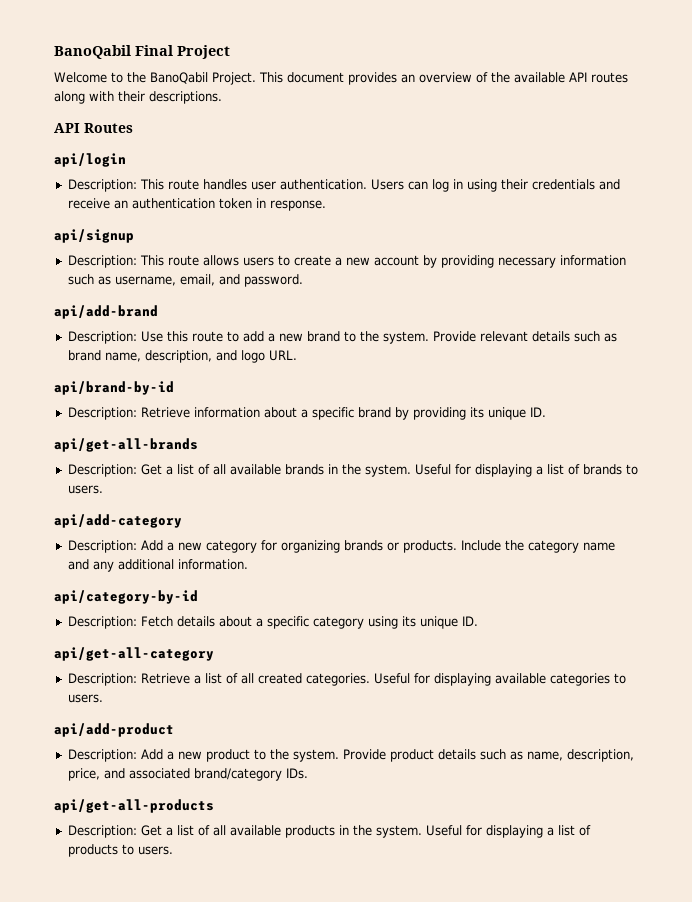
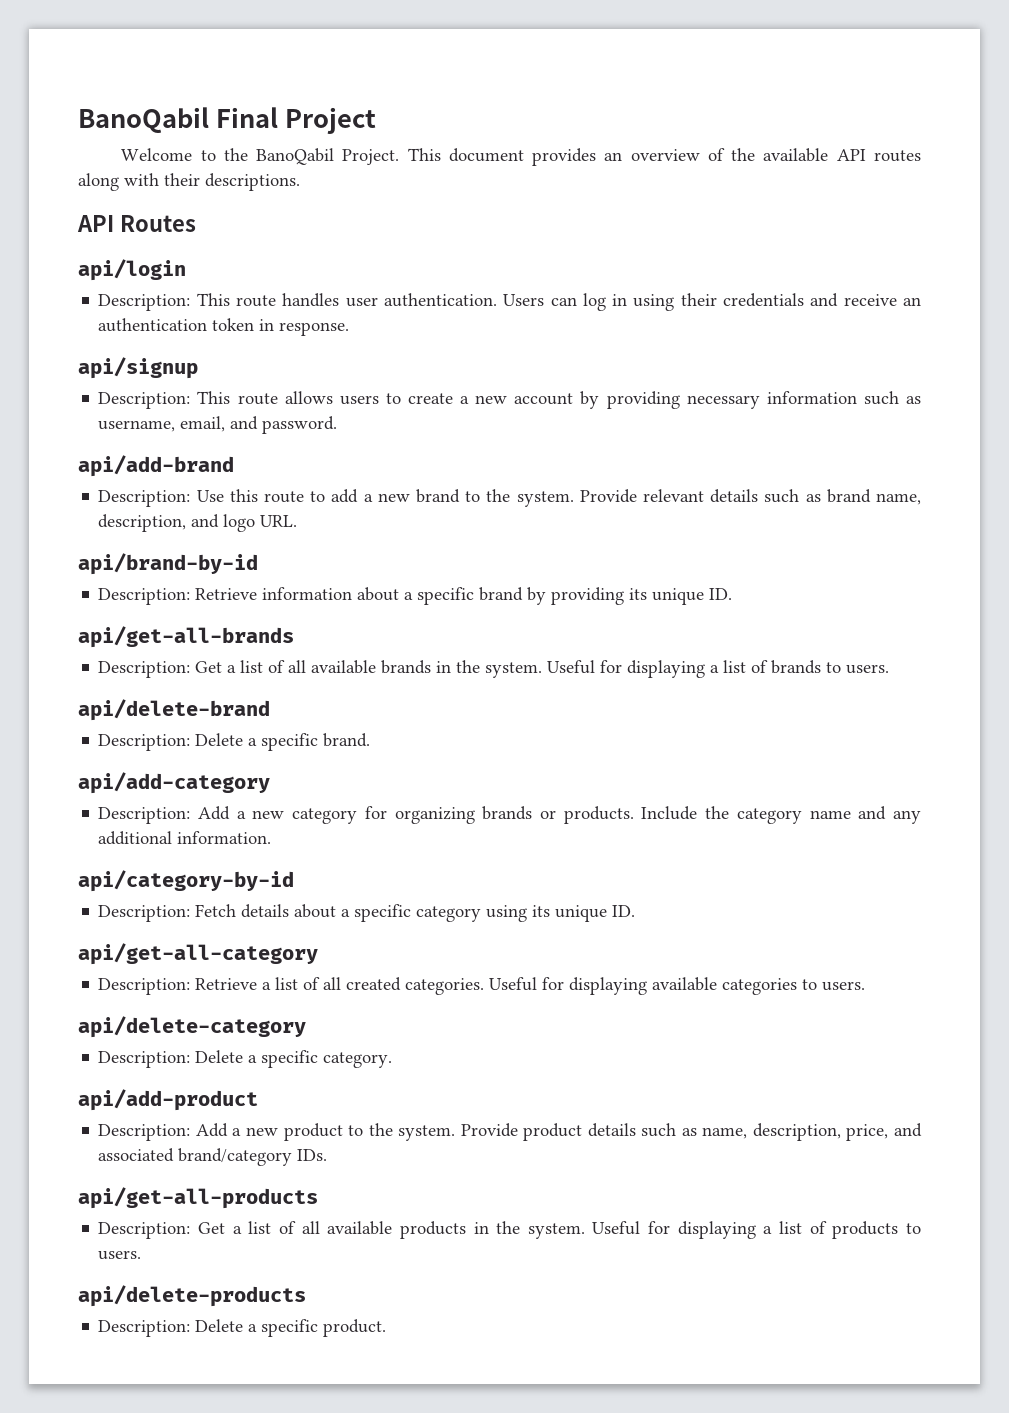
(103, 489) none -> [78,699,270,721] [98,733,371,751] // api/delete-brand // Description: Delete a specific brand.
(103, 698) none -> [78,1016,306,1038] [98,1050,393,1068] // api/delete-category // Description: Delete a specific category.
(173, 850) none -> [78,1285,306,1307] [98,1319,387,1337] // api/delete-products // Description: Delete a specific product.

